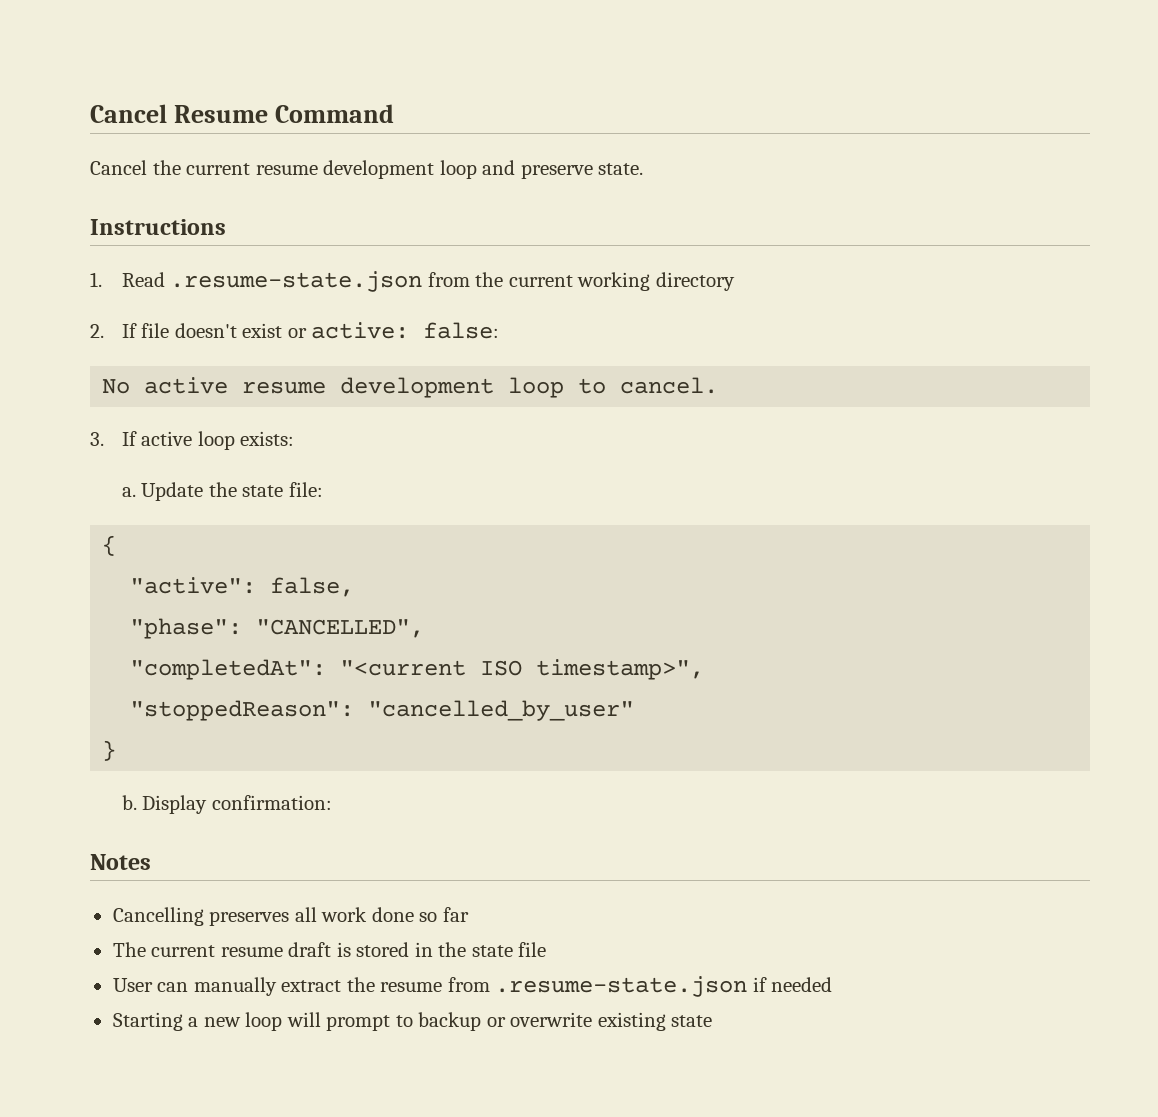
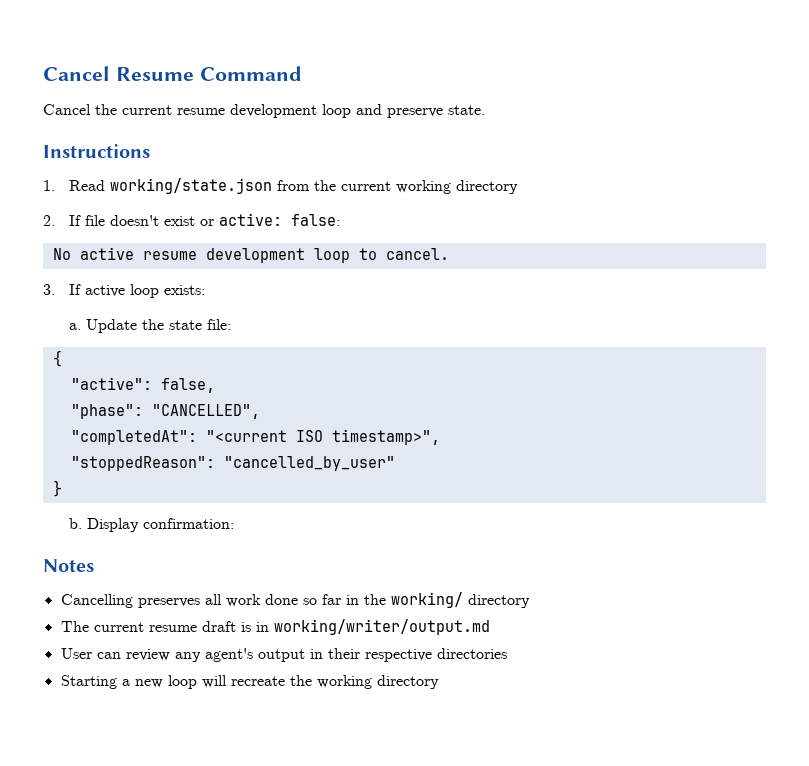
[170,271,423,292] .resume-state.json -> [109,178,272,194] working/state.json
(469, 914) none -> [345,592,530,608] in the working/ directory
[356,942,547,957] [112,976,833,997] stored in the state file // User can manually extract the resume from .resume-state.json if needed -> [255,619,490,635] [60,648,507,662] in working/writer/output.md // User can review any agent's output in their respective directories
[326,1012,713,1031] prompt to backup or overwrite existing state -> [230,675,439,689] recreate the working directory

